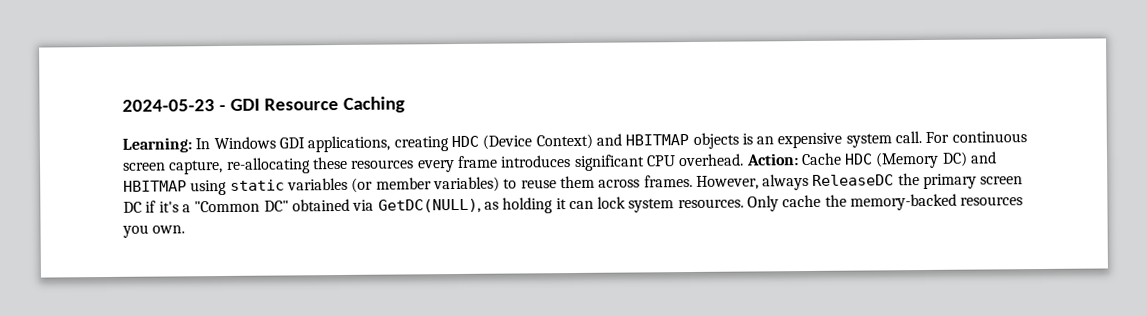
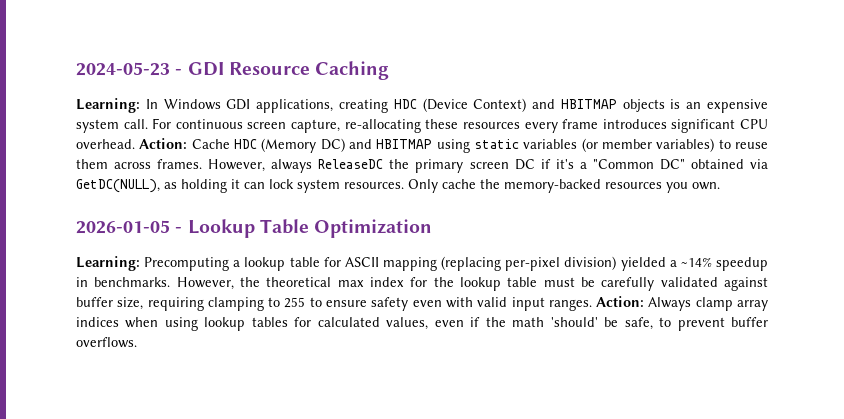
(186, 229) none -> [76,219,433,238] [76,256,768,271] [76,277,768,291] [76,296,768,311] [76,317,769,331] [76,337,137,348] // 2026-01-05 - Lookup Table Optimization // Learning: Precomputing a lookup table for ASCII mapping (replacing per-pixel division) yielded a ~14% speedup in benchmarks. However, the theoretical max index for the lookup table must be carefully validated against buffer size, requiring clamping to 255 to ensure safety even with valid input ranges. Action: Always clamp array indices when using lookup tables for calculated values, even if the math 'should' be safe, to prevent buffer overflows.

